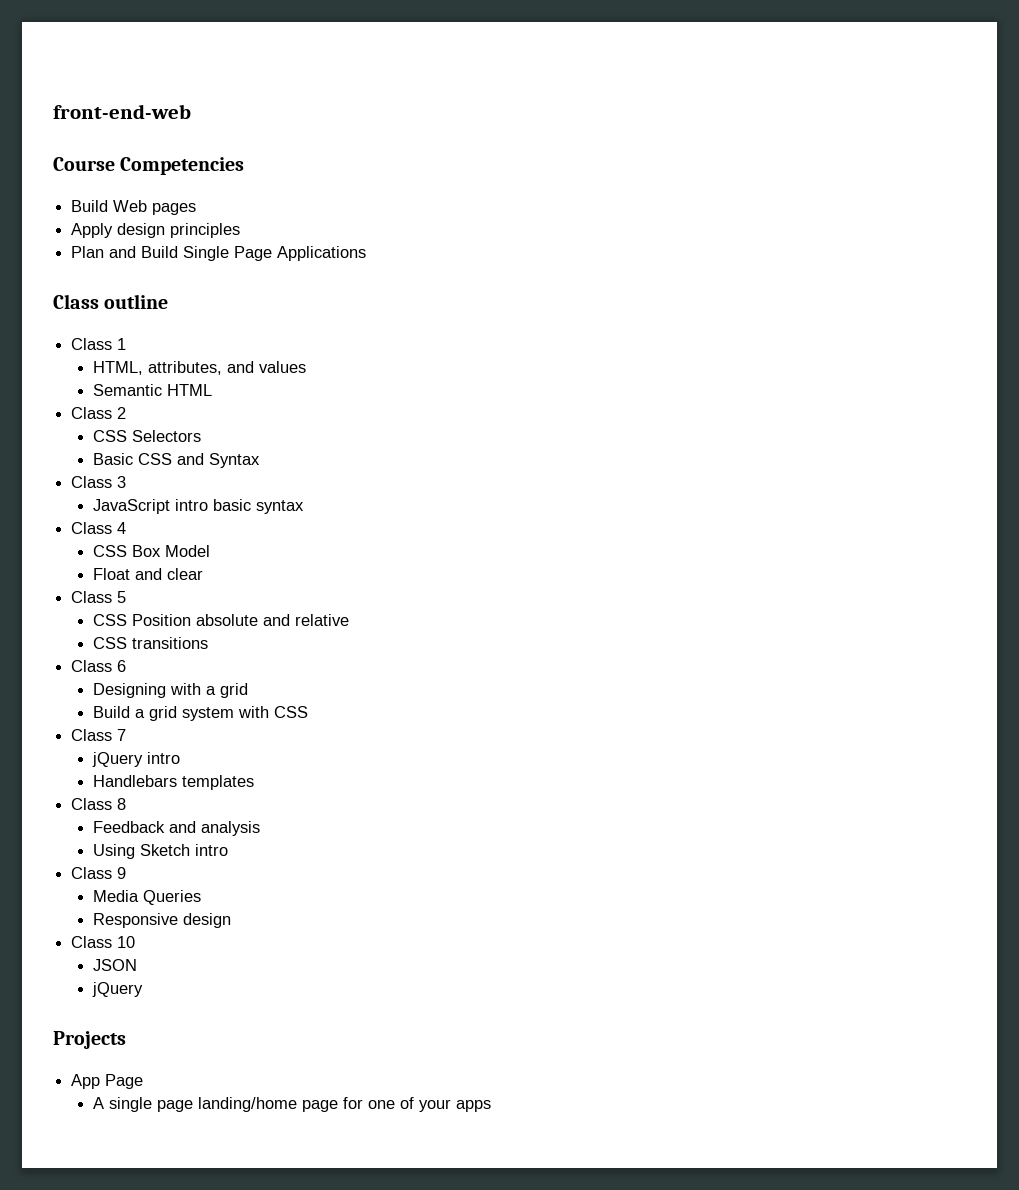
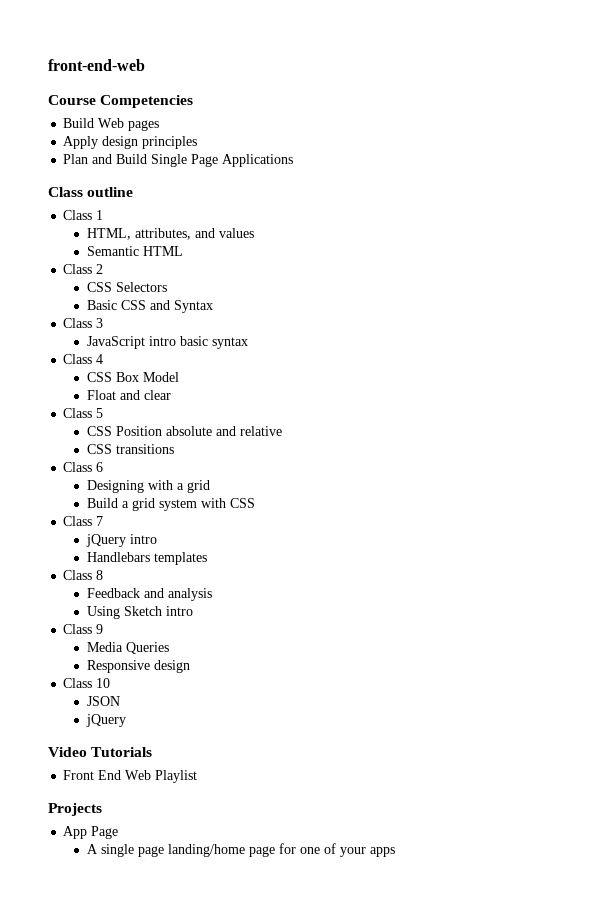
(143, 989) none -> [48,747,153,757] [63,770,198,783] // Video Tutorials // Front End Web Playlist

